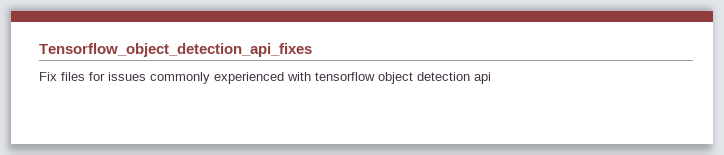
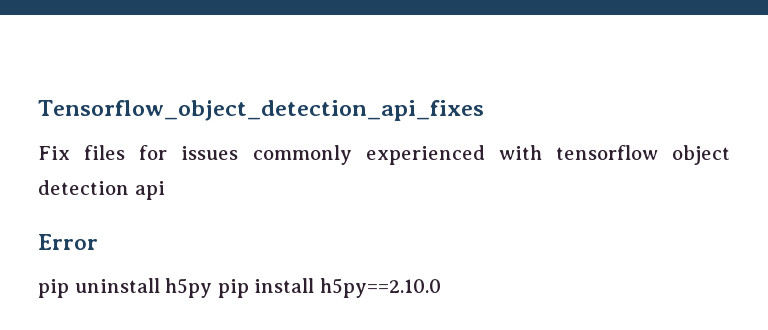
(491, 78) none -> [38,234,98,250] [38,278,441,298] // Error // pip uninstall h5py pip install h5py==2.10.0

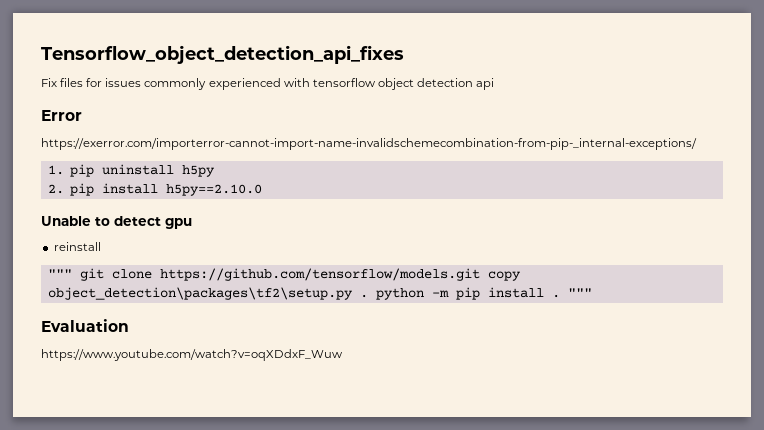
(98, 242) none -> [41,138,697,150] [47,165,64,175] https://exerror.com/importerror-cannot-import-name-invalidschemecombination-from-pip-_internal-exceptions/ // 1.
(213, 288) none -> [47,184,64,194] // 2.
(441, 288) none -> [41,216,192,229] [53,242,101,251] [47,268,521,281] [47,287,592,300] [41,319,129,332] [41,349,343,361] // Unable to detect gpu // reinstall // """ git clone https://github.com/tensorflow/models.git copy object_detection\packages\tf2\setup.py . python -m pip install . """ // Evaluation // https://www.youtube.com/watch?v=oqXDdxF_Wuw

